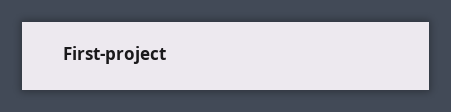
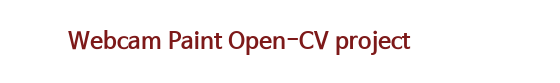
[63,46,166,64] First-project -> [68,30,412,56] Webcam Paint Open-CV project

